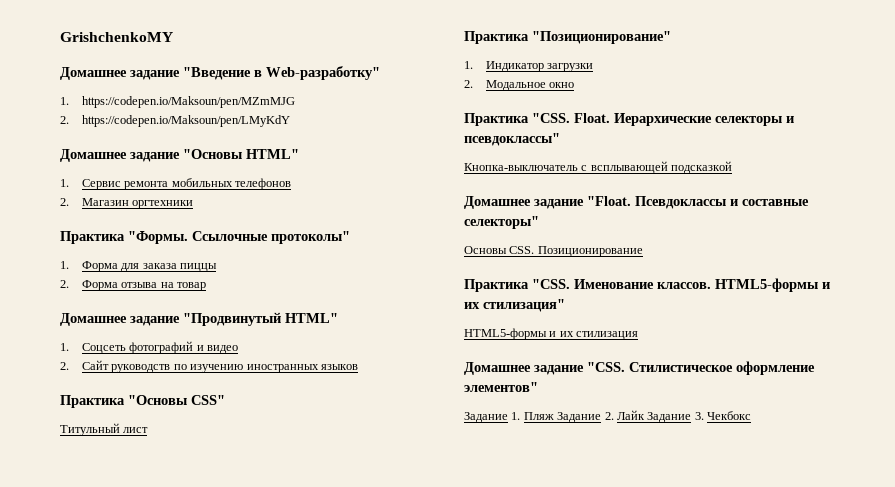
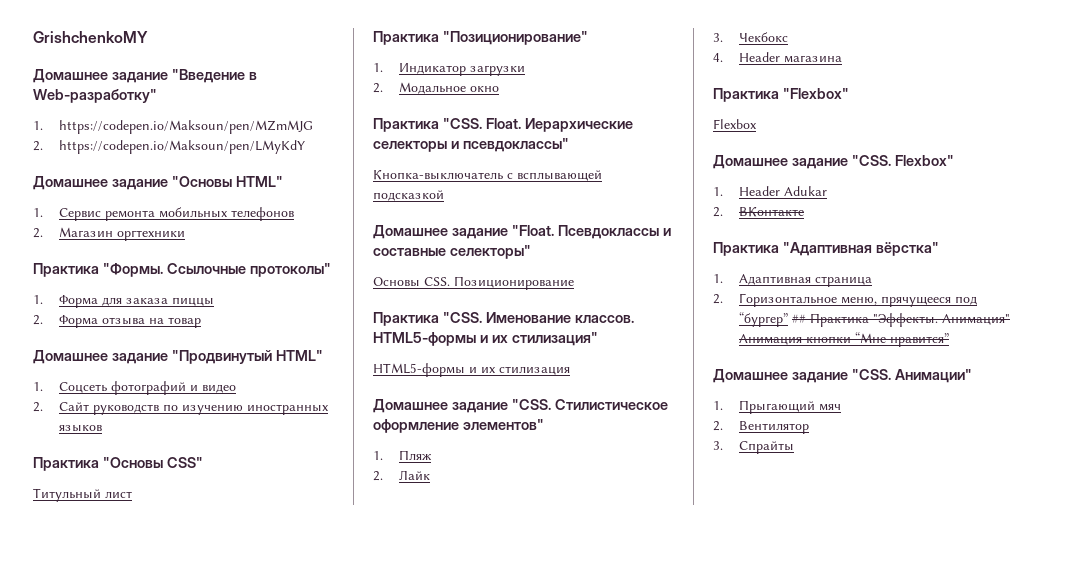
[464,412,508,423] Задание -> (544, 424) none
[557,412,602,423] Задание -> (432, 455) //
[647,412,692,423] Задание -> (430, 475) //
(751, 415) none -> [713,52,842,63] [713,88,849,102] [713,119,757,129] [713,155,954,169] [713,186,827,196] [713,207,804,217] [713,242,939,256] [713,274,872,287] [713,293,977,307] [738,312,1010,327] [738,332,949,347] [713,369,972,383] [713,400,841,414] [713,421,809,434] [713,441,794,454] // 4. Header магазина // Практика "Flexbox" // Flexbox // Домашнее задание "CSS. Flexbox" // 1. Header Adukar // 2. ВКонтакте // Практика "Адаптивная вёрстка" // 1. Адаптивная страница // 2. Горизонтальное меню, прячущееся под “бургер” ## Практика "Эффекты. Анимация" Анимация кнопки “Мне нравится” // Домашнее задание "CSS. Анимации" // 1. Прыгающий мяч // 2. Вентилятор // 3. Спрайты

